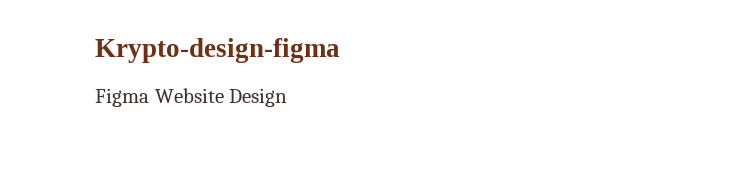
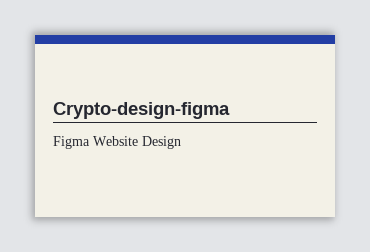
[95,38,340,63] Krypto-design-figma -> [53,102,230,119] Crypto-design-figma

